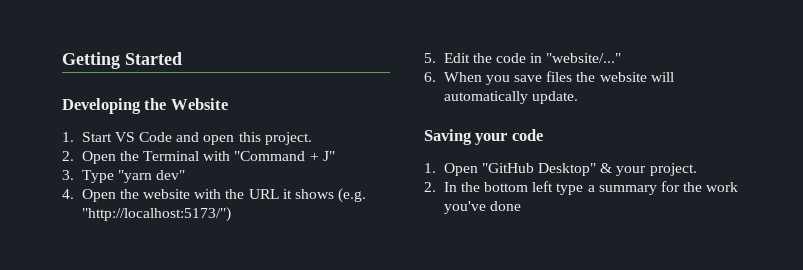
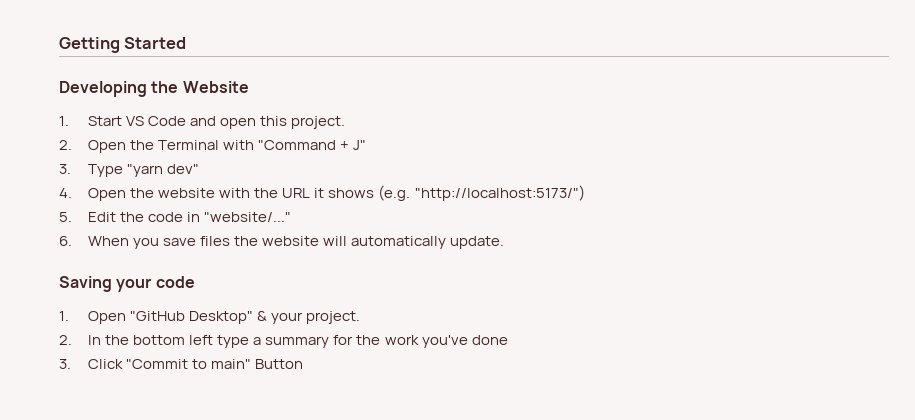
(521, 206) none -> [59,359,304,369] // 3. Click "Commit to main" Button

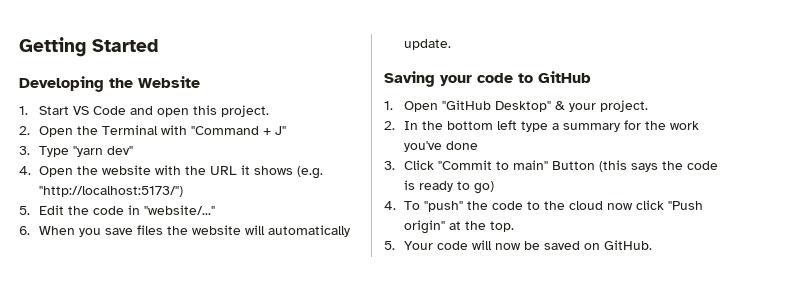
(195, 282) none -> [518,71,591,83] to GitHub
(304, 364) none -> [599,160,719,172] [404,180,495,194] [384,200,704,212] [404,220,515,234] [384,240,653,250] (this says the code is ready to go) // 4. To "push" the code to the cloud now click "Push origin" at the top. // 5. Your code will now be saved on GitHub.

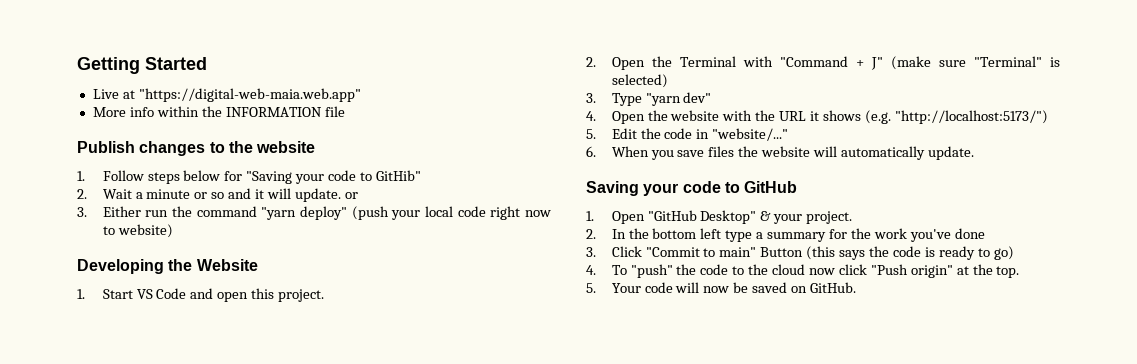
(158, 45) none -> [92,88,361,102] [92,106,345,117] [77,141,316,156] [77,170,421,184] [77,188,358,202] [77,206,551,220] [102,224,173,238] // Live at "https://digital-web-maia.web.app" // More info within the INFORMATION file // Publish changes to the website // 1. Follow steps below for "Saving your code to GitHib" // 2. Wait a minute or so and it will update. or // 3. Either run the command "yarn deploy" (push your local code right now to website)
(287, 130) none -> [890,56,1060,70] [611,74,668,88] (make sure "Terminal" is selected)

